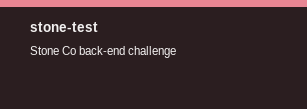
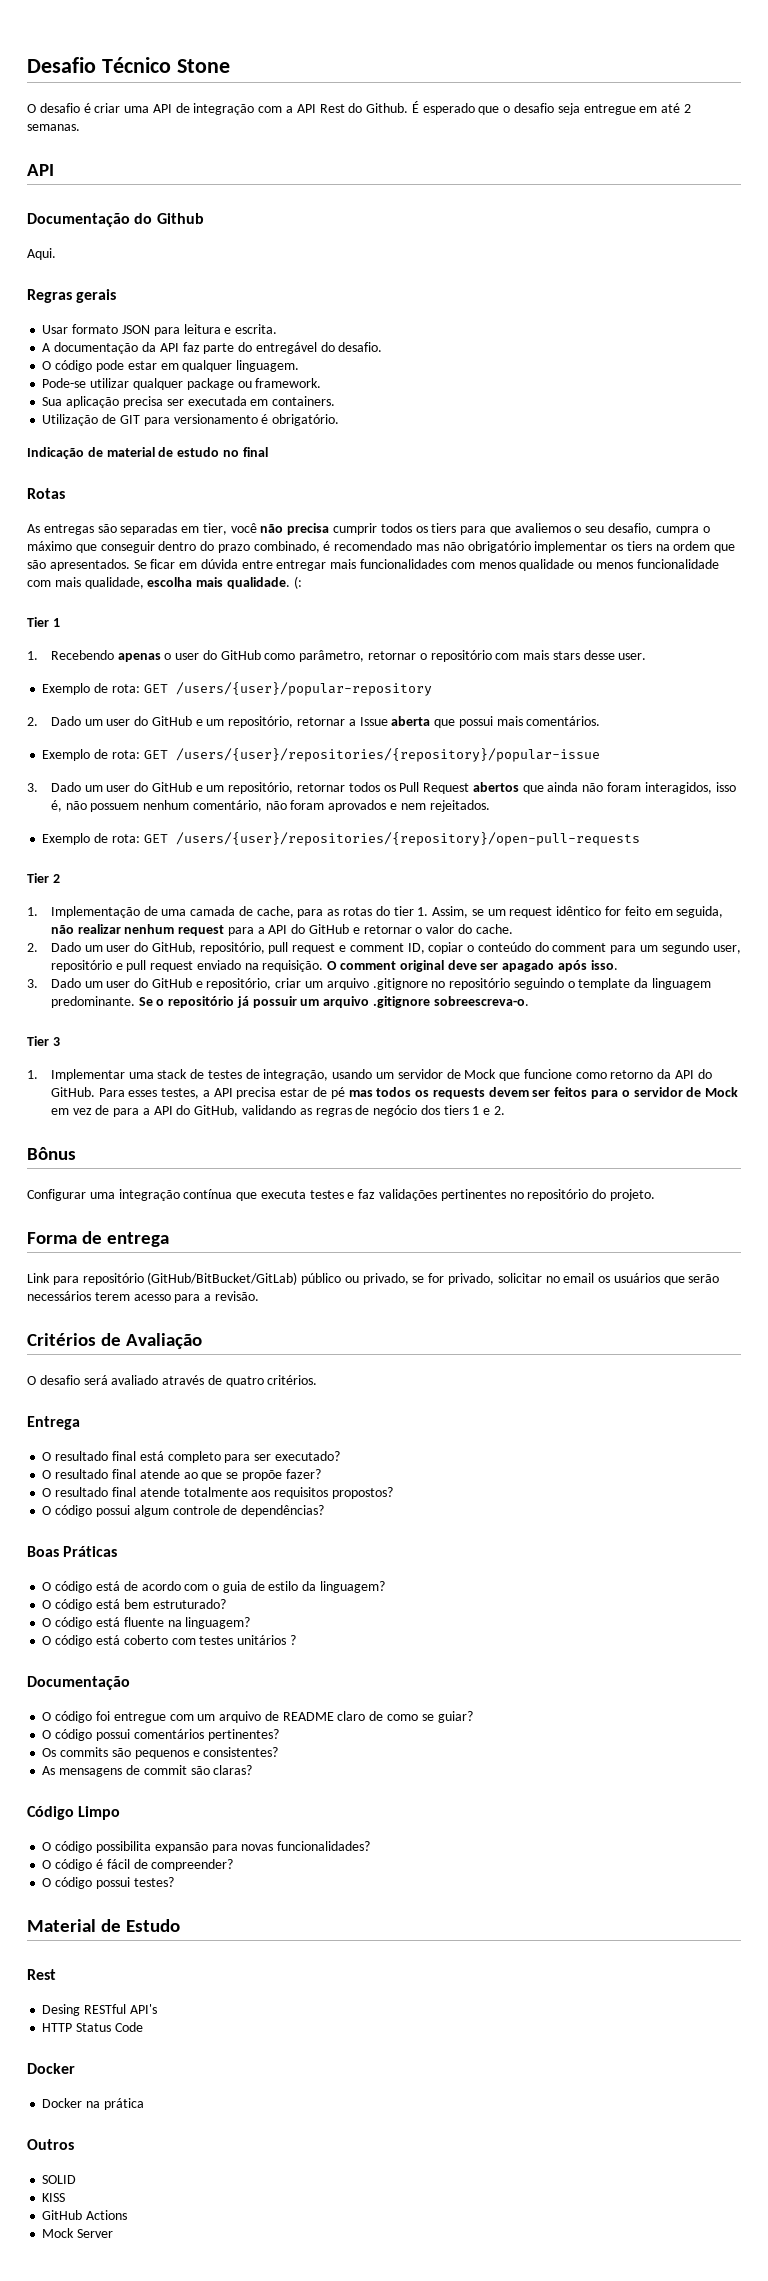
[30,22,98,32] [30,46,177,58] stone-test // Stone Co back-end challenge -> [27,57,230,73] [27,101,691,115] [27,124,80,131] [27,164,54,176] [27,213,204,227] [27,248,56,260] [27,289,117,303] [42,324,278,336] [42,342,383,354] [42,360,300,372] [42,378,322,390] [42,396,336,408] [42,414,340,426] [27,447,268,459] [27,488,65,499] [27,523,710,535] [27,541,736,553] [27,559,719,571] [27,576,302,589] [27,617,60,627] [27,650,647,662] [42,682,432,696] [27,716,601,728] [42,748,600,762] [27,782,736,794] [50,800,490,812] [42,832,640,846] [27,873,60,883] [27,906,724,918] [50,924,513,936] [27,942,741,954] [50,960,618,972] [27,978,711,990] [50,996,529,1008] [27,1036,60,1046] [27,1069,712,1081] [50,1087,739,1099] [50,1105,505,1117] [27,1147,76,1160] [27,1189,655,1201] [27,1231,170,1247] [27,1272,720,1285] [27,1291,259,1303] [27,1333,203,1349] [27,1375,318,1387] [27,1416,80,1430] [42,1451,340,1463] [42,1469,321,1481] [42,1487,393,1499] [42,1505,325,1517] [27,1546,118,1557] [42,1581,385,1593] [42,1599,226,1611] [42,1617,251,1629] [42,1635,296,1647] [27,1676,130,1690] [42,1711,473,1723] [42,1729,279,1741] [42,1747,279,1759] [42,1765,253,1777] [27,1806,121,1820] [42,1841,371,1853] [42,1859,234,1871] [42,1877,174,1889] [27,1919,181,1932] [27,1969,56,1980] [42,2004,157,2016] [42,2022,143,2032] [27,2063,75,2074] [42,2098,144,2110] [27,2139,74,2150] [42,2175,77,2184] [42,2193,66,2202] [42,2210,128,2220] [42,2228,114,2238] Desafio Técnico Stone // O desafio é criar uma API de integração com a API Rest do Github. É esperado que o desafio seja entregue em até 2 semanas. // API // Documentação do Github // Aqui. // Regras gerais // Usar formato JSON para leitura e escrita. // A documentação da API faz parte do entregável do desafio. // O código pode estar em qualquer linguagem. // Pode-se utilizar qualquer package ou framework. // Sua aplicação precisa ser executada em containers. // Utilização de GIT para versionamento é obrigatório. // Indicação de material de estudo no final // Rotas // As entregas são separadas em tier, você não precisa cumprir todos os tiers para que avaliemos o seu desafio, cumpra o máximo que conseguir dentro do prazo combinado, é recomendado mas não obrigatório implementar os tiers na ordem que são apresentados. Se ficar em dúvida entre entregar mais funcionalidades com menos qualidade ou menos funcionalidade com mais qualidade, escolha mais qualidade. (: // Tier 1 // 1. Recebendo apenas o user do GitHub como parâmetro, retornar o repositório com mais stars desse user. // Exemplo de rota: GET /users/{user}/popular-repository // 2. Dado um user do GitHub e um repositório, retornar a Issue aberta que possui mais comentários. // Exemplo de rota: GET /users/{user}/repositories/{repository}/popular-issue // 3. Dado um user do GitHub e um repositório, retornar todos os Pull Request abertos que ainda não foram interagidos, isso é, não possuem nenhum comentário, não foram aprovados e nem rejeitados. // Exemplo de rota: GET /users/{user}/repositories/{repository}/open-pull-requests // Tier 2 // 1. Implementação de uma camada de cache, para as rotas do tier 1. Assim, se um request idêntico for feito em seguida, não realizar nenhum request para a API do GitHub e retornar o valor do cache. // 2. Dado um user do GitHub, repositório, pull request e comment ID, copiar o conteúdo do comment para um segundo user, repositório e pull request enviado na requisição. O comment original deve ser apagado após isso. // 3. Dado um user do GitHub e repositório, criar um arquivo .gitignore no repositório seguindo o template da linguagem predominante. Se o repositório já possuir um arquivo .gitignore sobreescreva-o. // Tier 3 // 1. Implementar uma stack de testes de integração, usando um servidor de Mock que funcione como retorno da API do GitHub. Para esses testes, a API precisa estar de pé mas todos os requests devem ser feitos para o servidor de Mock em vez de para a API do GitHub, validando as regras de negócio dos tiers 1 e 2. // Bônus // Configurar uma integração contínua que executa testes e faz validações pertinentes no repositório do projeto. // Forma de entrega // Link para repositório (GitHub/BitBucket/GitLab) público ou privado, se for privado, solicitar no email os usuários que serão necessários terem acesso para a revisão. // Critérios de Avaliação // O desafio será avaliado através de quatro critérios. // Entrega // O resultado final está completo para ser executado? // O resultado final atende ao que se propõe fazer? // O resultado final atende totalmente aos requisitos propostos? // O código possui algum controle de dependências? // Boas Práticas // O código está de acordo com o guia de estilo da linguagem? // O código está bem estruturado? // O código está fluente na linguagem? // O código está coberto com testes unitários ? // Documentação // O código foi entregue com um arquivo de README claro de como se guiar? // O código possui comentários pertinentes? // Os commits são pequenos e consistentes? // As mensagens de commit são claras? // Código Limpo // O código possibilita expansão para novas funcionalidades? // O código é fácil de compreender? // O código possui testes? // Material de Estudo // Rest // Desing RESTful API's // HTTP Status Code // Docker // Docker na prática // Outros // SOLID // KISS // GitHub Actions // Mock Server

